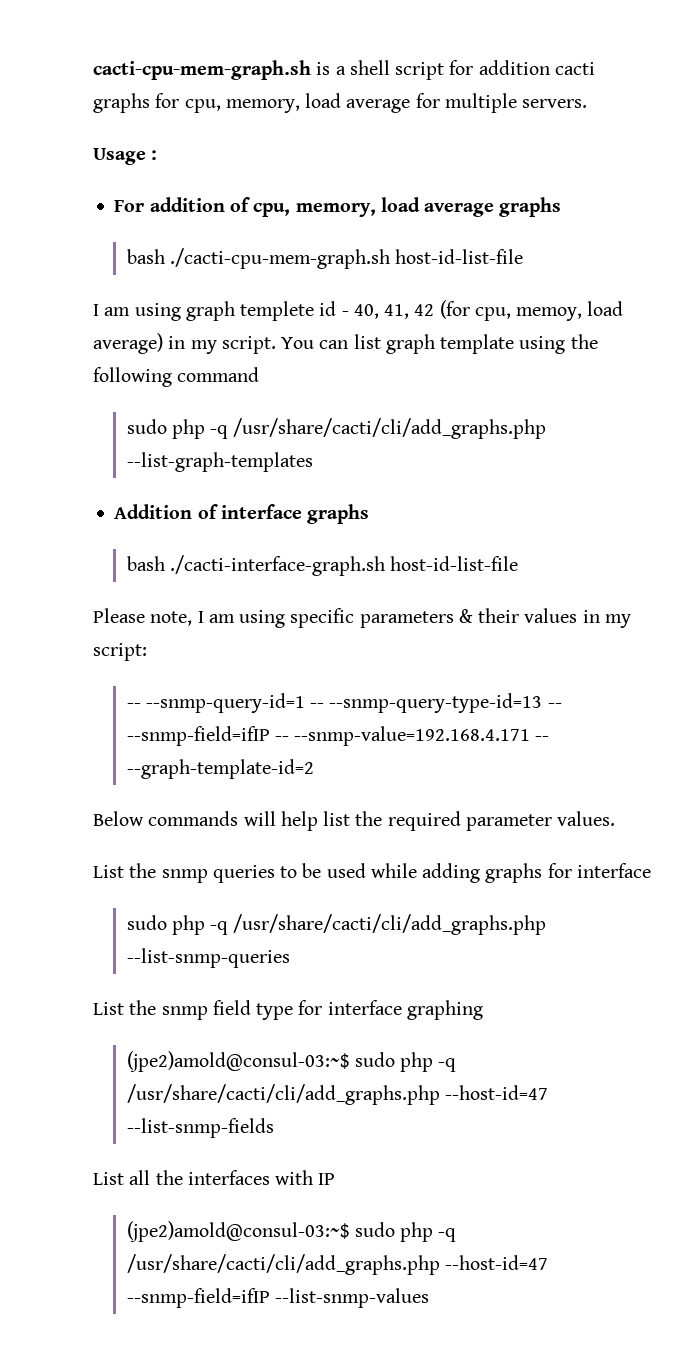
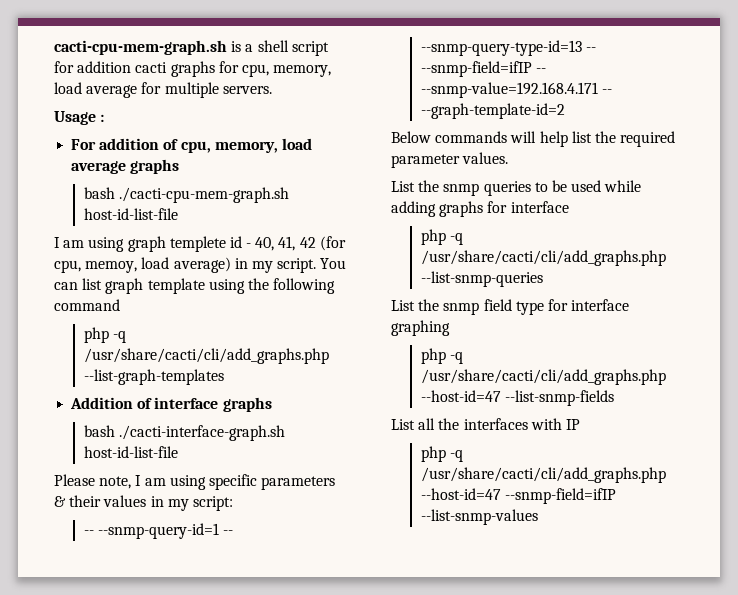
[126,419,167,434] sudo -> (120, 305) none
[126,915,167,930] sudo -> (569, 207) none
[126,1051,395,1072] (jpe2)amold@consul-03:~$ sudo -> (450, 328) none
[126,1221,395,1242] (jpe2)amold@consul-03:~$ sudo -> (580, 424) none

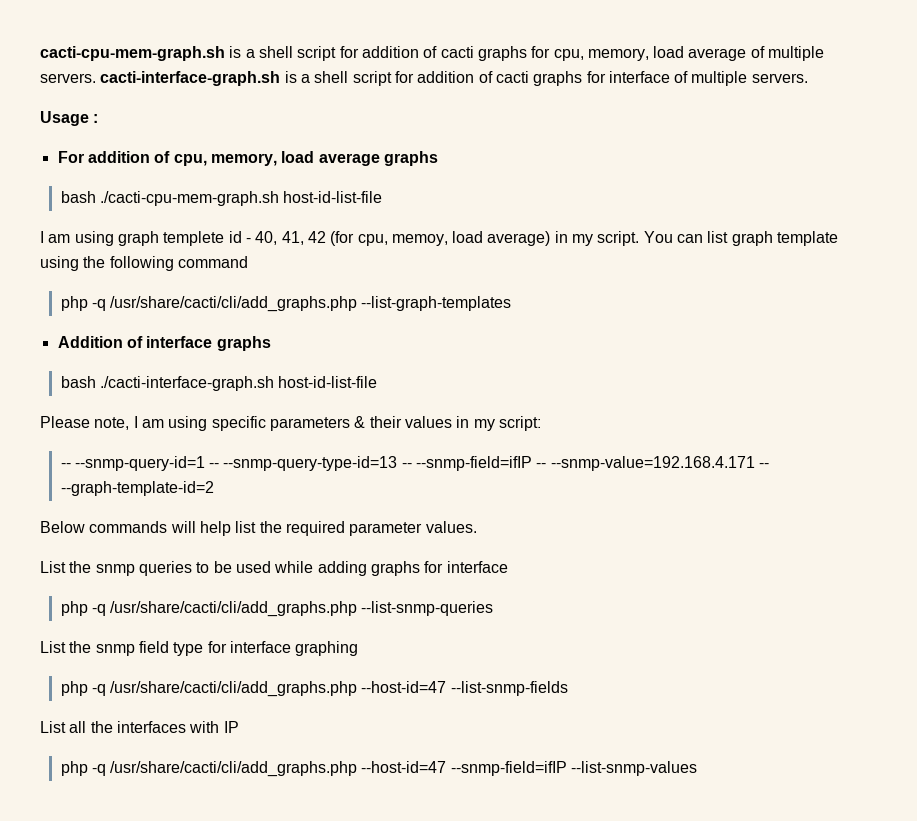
(132, 67) none -> [423,46,438,58] of
[141,82,162,94] for -> [750,46,825,61] [40,71,689,86] of multiple servers. cacti-interface-graph.sh is a shell script for addition of cacti graphs for interface of

